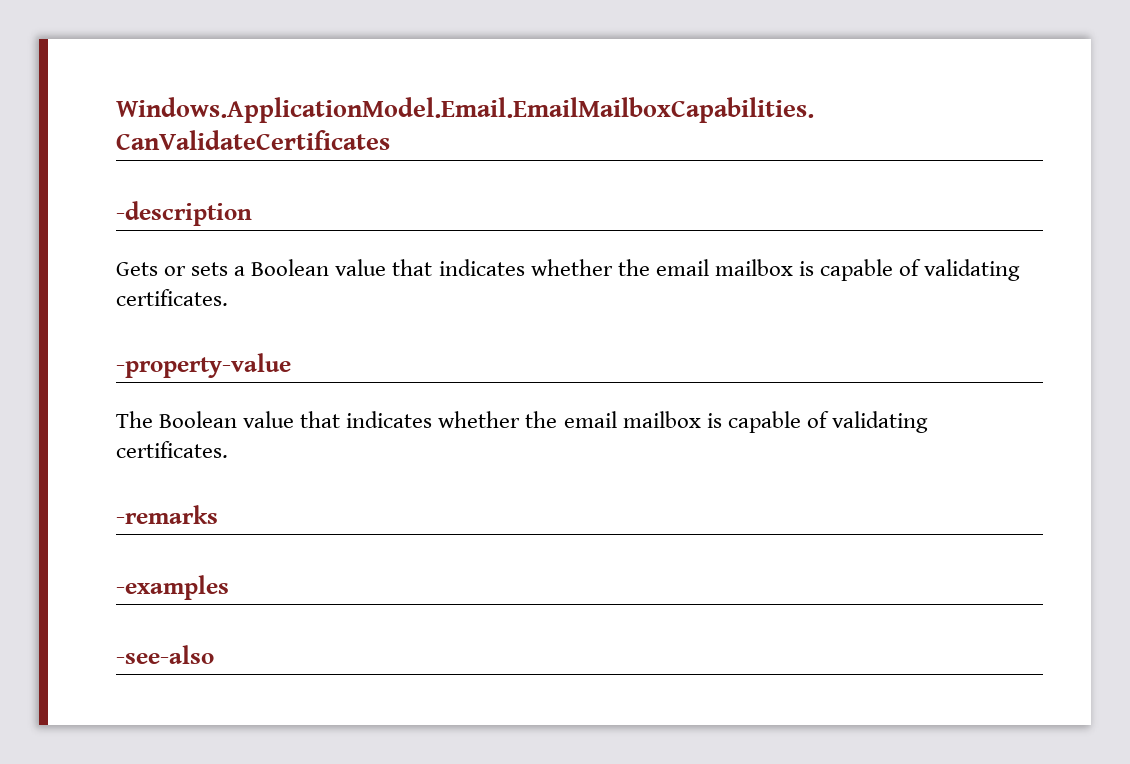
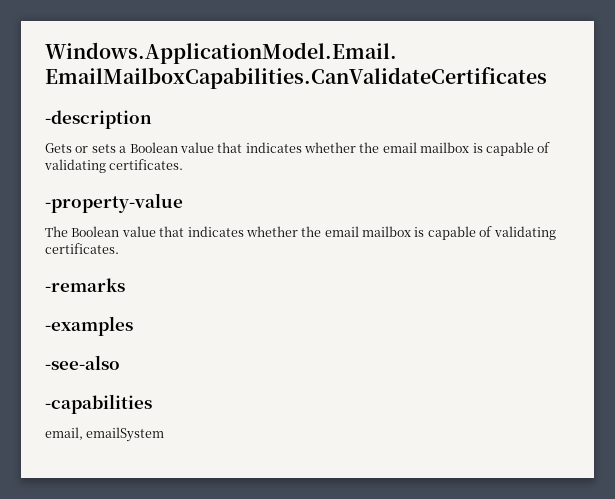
(214, 654) none -> [45,394,152,414] [45,427,165,442] // -capabilities // email, emailSystem

